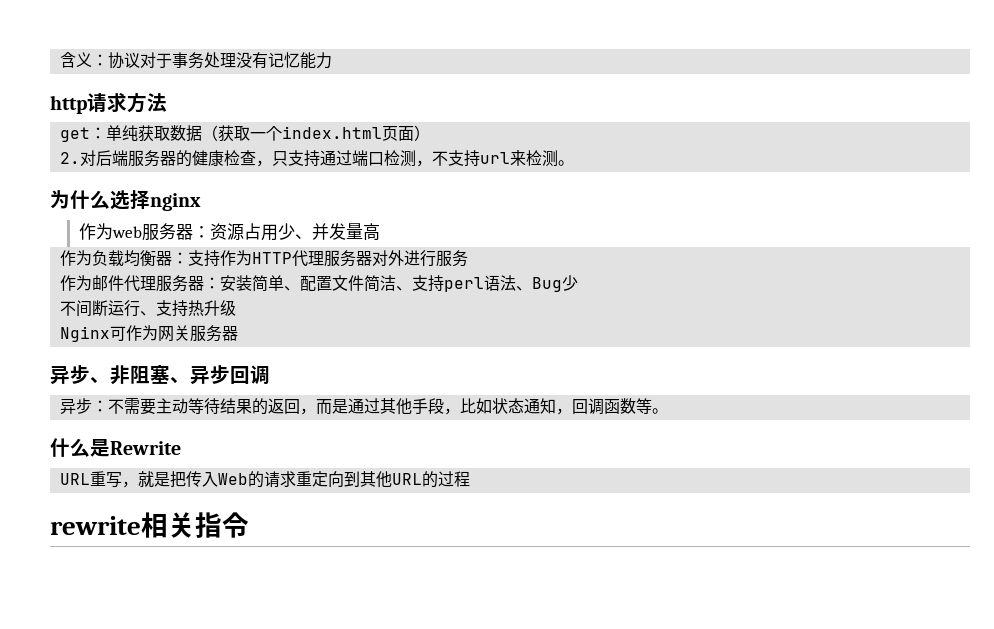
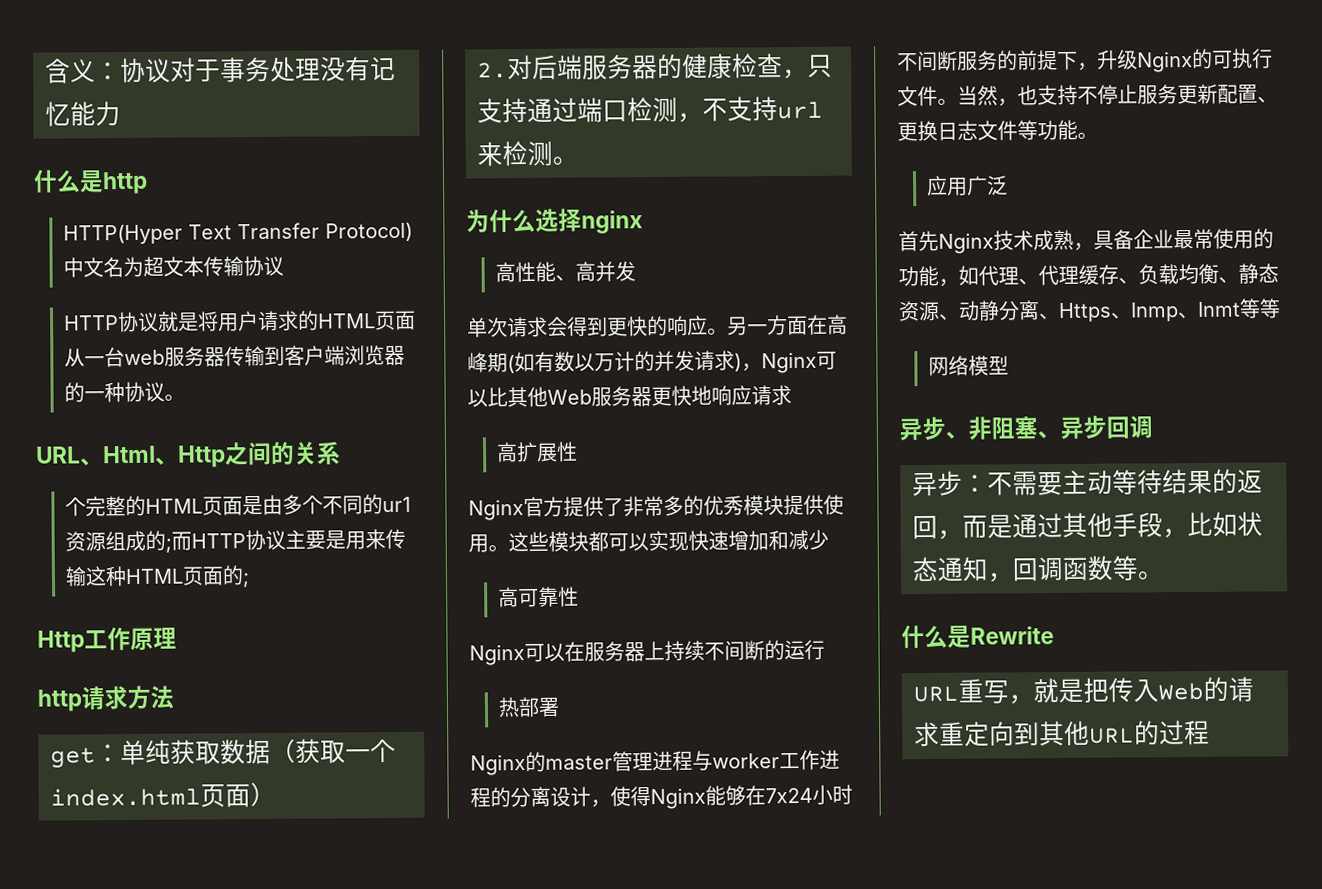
(333, 60) none -> [33,169,148,195] [62,221,413,245] [62,255,284,278] [63,310,416,333] [63,345,405,368] [63,381,185,403] [35,441,341,468] [64,494,411,517] [64,528,406,553] [64,565,250,588] [37,626,177,653] // 什么是http // HTTP(Hyper Text Transfer Protocol)中文名为超文本传输协议 // HTTP协议就是将用户请求的HTML页面从一台web服务器传输到客户端浏览器的一种协议。 // URL、Html、Http之间的关系 // 个完整的HTML页面是由多个不同的ur1资源组成的;而HTTP协议主要是用来传输这种HTML页面的; // Http工作原理
[79,223,381,241] [60,250,469,267] [60,275,579,292] [60,300,237,317] [60,325,239,342] 作为web服务器：资源占用少、并发量高 // 作为负载均衡器：支持作为HTTP代理服务器对外进行服务 // 作为邮件代理服务器：安装简单、配置文件简洁、支持perl语法、Bug少 // 不间断运行、支持热升级 // Nginx可作为网关服务器 -> [494,261,636,283] [467,314,848,338] [467,350,837,374] [467,385,792,408] [495,441,578,463] [468,494,844,521] [468,529,829,553] [497,586,579,608] [469,639,825,666] [497,696,560,718] [470,749,840,776] [470,784,853,810] [897,48,1273,73] [897,83,1278,107] [897,119,1098,142] [925,175,1008,197] [898,228,1274,254] [898,263,1279,287] [898,298,1281,323] [927,355,1009,376] 高性能、高并发 // 单次请求会得到更快的响应。另一方面在高峰期(如有数以万计的并发请求)，Nginx可以比其他Web服务器更快地响应请求 // 高扩展性 // Nginx官方提供了非常多的优秀模块提供使用。这些模块都可以实现快速增加和减少 // 高可靠性 // Nginx可以在服务器上持续不间断的运行 // 热部署 // Nginx的master管理进程与worker工作进程的分离设计，使得Nginx能够在7x24小时不间断服务的前提下，升级Nginx的可执行文件。当然，也支持不停止服务更新配置、更换日志文件等功能。 // 应用广泛 // 首先Nginx技术成熟，具备企业最常使用的功能，如代理、代理缓存、负载均衡、静态资源、动静分离、Https、Inmp、Inmt等等 // 网络模型
[50,512,249,538] // rewrite相关指令 -> (1210, 732) none

